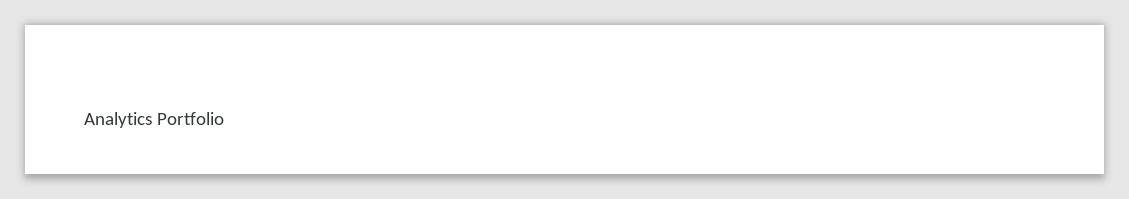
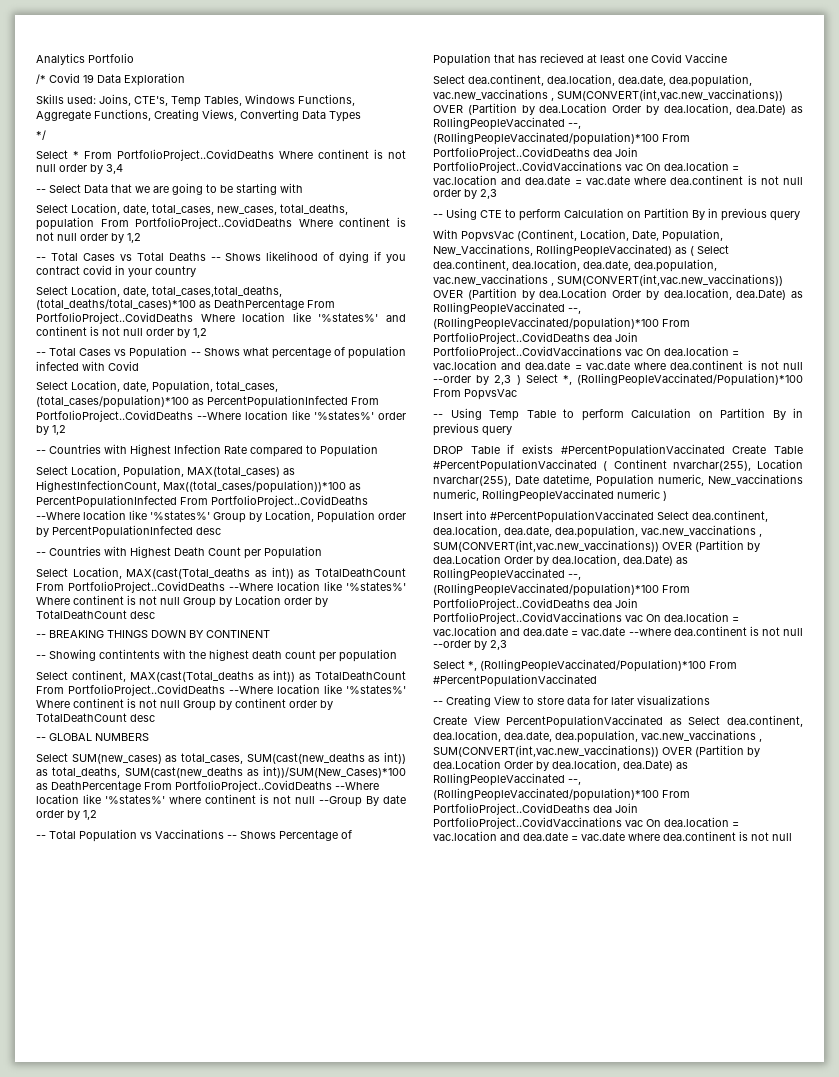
(224, 118) none -> [36,73,185,86] [36,94,355,107] [36,109,361,122] [36,130,46,140] [36,149,406,161] [36,164,123,174] [36,183,303,195] [36,203,348,215] [36,217,407,230] [36,232,141,243] [36,251,407,263] [36,265,196,277] [36,285,282,297] [36,299,335,310] [36,312,407,324] [36,326,207,338] [36,346,406,359] [36,361,139,371] [36,380,278,393] [36,395,379,408] [36,410,406,422] [36,425,66,435] [36,444,378,457] [36,465,295,478] [36,480,361,493] [36,495,368,508] [36,510,406,523] [36,525,221,538] [36,546,322,559] [36,567,406,579] [36,581,406,593] [36,595,328,608] [36,610,155,619] [36,630,270,638] [36,649,397,662] [36,670,406,682] [36,684,406,696] [36,698,333,711] [36,713,155,722] [36,733,149,741] [36,752,406,764] [36,766,406,778] [36,780,379,792] [36,794,406,807] [36,810,97,820] [36,829,352,842] [433,53,727,66] [433,74,752,87] [433,89,783,101] [433,103,803,115] [433,117,581,130] [433,132,690,145] [433,147,638,159] [433,161,739,173] [433,175,803,185] [433,189,497,199] [433,208,800,221] [433,229,723,242] [433,244,729,257] [433,259,717,272] [433,274,783,286] [433,288,803,300] [433,302,581,315] [433,317,690,330] [433,332,638,344] [433,346,739,358] [433,360,803,370] [433,373,803,386] [433,389,517,400] [433,408,803,421] [433,423,512,436] [433,444,803,457] [433,459,803,472] [433,474,803,487] [433,489,667,502] [433,510,768,523] [433,525,762,538] [433,540,760,552] [433,554,688,566] [433,568,581,581] [433,583,690,596] [433,598,638,610] [433,612,739,624] [433,626,803,636] [433,640,507,650] [433,659,737,672] [433,674,597,687] [433,695,710,707] [433,715,803,728] [433,730,762,743] [433,745,760,757] [433,759,688,771] [433,773,581,786] [433,788,690,801] [433,803,638,815] [433,817,739,829] [433,831,792,841] // /* Covid 19 Data Exploration // Skills used: Joins, CTE's, Temp Tables, Windows Functions, Aggregate Functions, Creating Views, Converting Data Types // */ // Select * From PortfolioProject..CovidDeaths Where continent is not null order by 3,4 // -- Select Data that we are going to be starting with // Select Location, date, total_cases, new_cases, total_deaths, population From PortfolioProject..CovidDeaths Where continent is not null order by 1,2 // -- Total Cases vs Total Deaths -- Shows likelihood of dying if you contract covid in your country // Select Location, date, total_cases,total_deaths, (total_deaths/total_cases)*100 as DeathPercentage From PortfolioProject..CovidDeaths Where location like '%states%' and continent is not null order by 1,2 // -- Total Cases vs Population -- Shows what percentage of population infected with Covid // Select Location, date, Population, total_cases, (total_cases/population)*100 as PercentPopulationInfected From PortfolioProject..CovidDeaths --Where location like '%states%' order by 1,2 // -- Countries with Highest Infection Rate compared to Population // Select Location, Population, MAX(total_cases) as HighestInfectionCount, Max((total_cases/population))*100 as PercentPopulationInfected From PortfolioProject..CovidDeaths --Where location like '%states%' Group by Location, Population order by PercentPopulationInfected desc // -- Countries with Highest Death Count per Population // Select Location, MAX(cast(Total_deaths as int)) as TotalDeathCount From PortfolioProject..CovidDeaths --Where location like '%states%' Where continent is not null Group by Location order by TotalDeathCount desc // -- BREAKING THINGS DOWN BY CONTINENT // -- Showing contintents with the highest death count per population // Select continent, MAX(cast(Total_deaths as int)) as TotalDeathCount From PortfolioProject..CovidDeaths --Where location like '%states%' Where continent is not null Group by continent order by TotalDeathCount desc // -- GLOBAL NUMBERS // Select SUM(new_cases) as total_cases, SUM(cast(new_deaths as int)) as total_deaths, SUM(cast(new_deaths as int))/SUM(New_Cases)*100 as DeathPercentage From PortfolioProject..CovidDeaths --Where location like '%states%' where continent is not null --Group By date order by 1,2 // -- Total Population vs Vaccinations -- Shows Percentage of Population that has recieved at least one Covid Vaccine // Select dea.continent, dea.location, dea.date, dea.population, vac.new_vaccinations , SUM(CONVERT(int,vac.new_vaccinations)) OVER (Partition by dea.Location Order by dea.location, dea.Date) as RollingPeopleVaccinated --, (RollingPeopleVaccinated/population)*100 From PortfolioProject..CovidDeaths dea Join PortfolioProject..CovidVaccinations vac On dea.location = vac.location and dea.date = vac.date where dea.continent is not null order by 2,3 // -- Using CTE to perform Calculation on Partition By in previous query // With PopvsVac (Continent, Location, Date, Population, New_Vaccinations, RollingPeopleVaccinated) as ( Select dea.continent, dea.location, dea.date, dea.population, vac.new_vaccinations , SUM(CONVERT(int,vac.new_vaccinations)) OVER (Partition by dea.Location Order by dea.location, dea.Date) as RollingPeopleVaccinated --, (RollingPeopleVaccinated/population)*100 From PortfolioProject..CovidDeaths dea Join PortfolioProject..CovidVaccinations vac On dea.location = vac.location and dea.date = vac.date where dea.continent is not null --order by 2,3 ) Select *, (RollingPeopleVaccinated/Population)*100 From PopvsVac // -- Using Temp Table to perform Calculation on Partition By in previous query // DROP Table if exists #PercentPopulationVaccinated Create Table #PercentPopulationVaccinated ( Continent nvarchar(255), Location nvarchar(255), Date datetime, Population numeric, New_vaccinations numeric, RollingPeopleVaccinated numeric ) // Insert into #PercentPopulationVaccinated Select dea.continent, dea.location, dea.date, dea.population, vac.new_vaccinations , SUM(CONVERT(int,vac.new_vaccinations)) OVER (Partition by dea.Location Order by dea.location, dea.Date) as RollingPeopleVaccinated --, (RollingPeopleVaccinated/population)*100 From PortfolioProject..CovidDeaths dea Join PortfolioProject..CovidVaccinations vac On dea.location = vac.location and dea.date = vac.date --where dea.continent is not null --order by 2,3 // Select *, (RollingPeopleVaccinated/Population)*100 From #PercentPopulationVaccinated // -- Creating View to store data for later visualizations // Create View PercentPopulationVaccinated as Select dea.continent, dea.location, dea.date, dea.population, vac.new_vaccinations , SUM(CONVERT(int,vac.new_vaccinations)) OVER (Partition by dea.Location Order by dea.location, dea.Date) as RollingPeopleVaccinated --, (RollingPeopleVaccinated/population)*100 From PortfolioProject..CovidDeaths dea Join PortfolioProject..CovidVaccinations vac On dea.location = vac.location and dea.date = vac.date where dea.continent is not null

